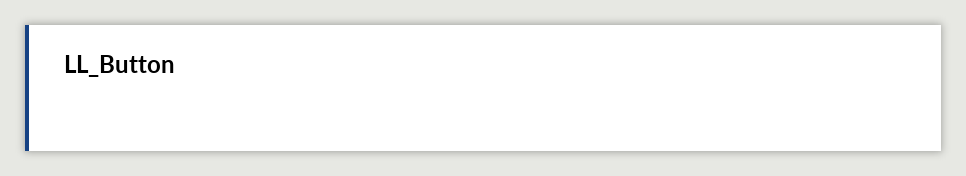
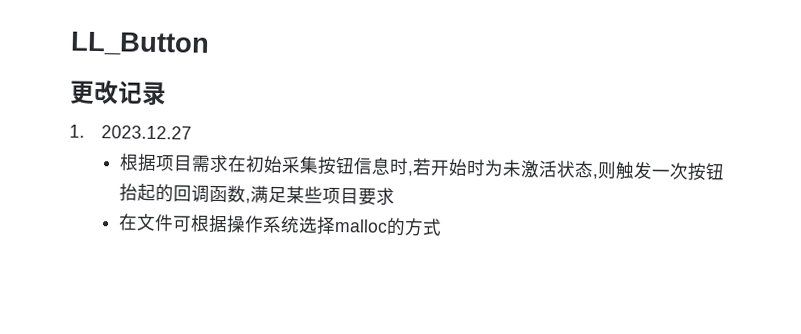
(175, 66) none -> [69,79,167,107] [69,124,192,140] [118,153,725,182] [118,183,395,206] [117,213,442,237] // 更改记录 // 1. 2023.12.27 // 根据项目需求在初始采集按钮信息时,若开始时为未激活状态,则触发一次按钮抬起的回调函数,满足某些项目要求 // 在文件可根据操作系统选择malloc的方式

